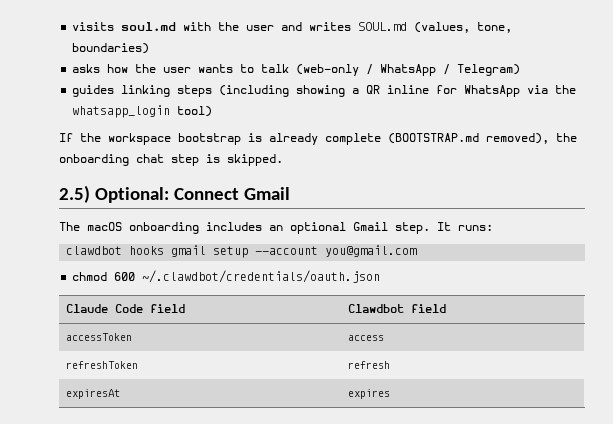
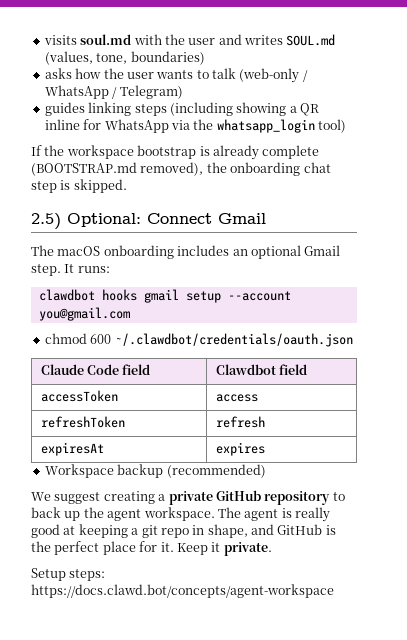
(391, 394) none -> [44,464,266,478] [31,490,345,505] [31,507,330,522] [31,524,336,538] [31,541,272,556] [31,568,106,581] [31,584,334,598] // Workspace backup (recommended) // We suggest creating a private GitHub repository to back up the agent workspace. The agent is really good at keeping a git repo in shape, and GitHub is the perfect place for it. Keep it private. // Setup steps: https://docs.clawd.bot/concepts/agent-workspace

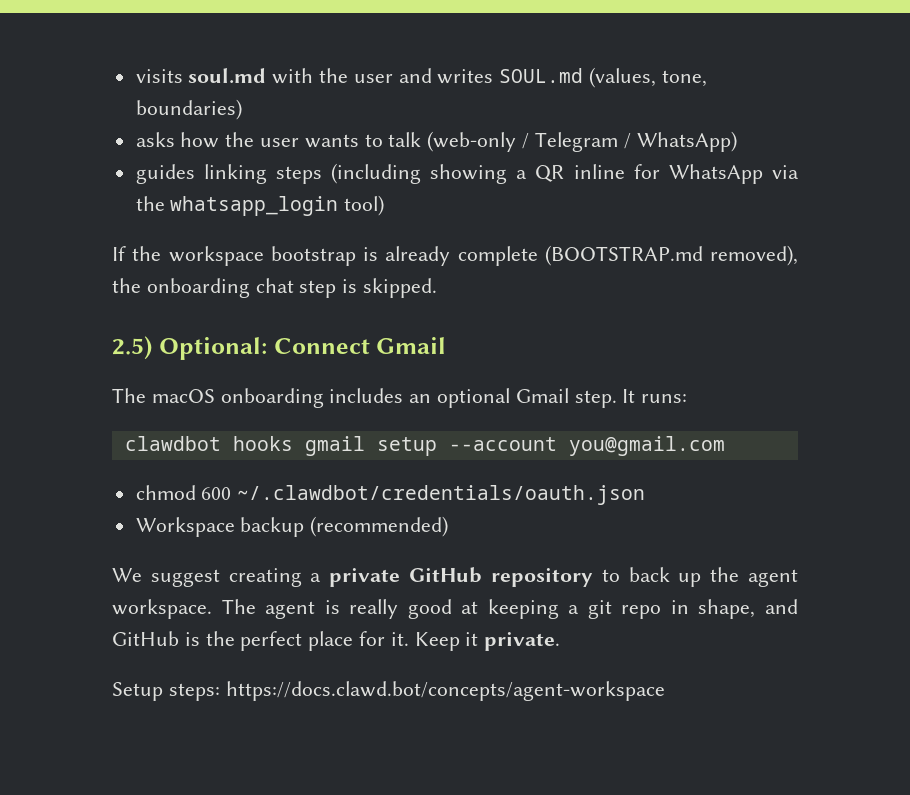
[44,85,183,99] WhatsApp / Telegram) -> [534,131,737,152] Telegram / WhatsApp)
[40,364,151,375] [215,364,308,375] [40,390,118,402] [215,394,258,402] [40,416,125,428] [215,416,265,428] [40,442,104,456] [215,442,265,456] // Claude Code field | Clawdbot field // accessToken | access // refreshToken | refresh // expiresAt | expires -> (646, 495) none

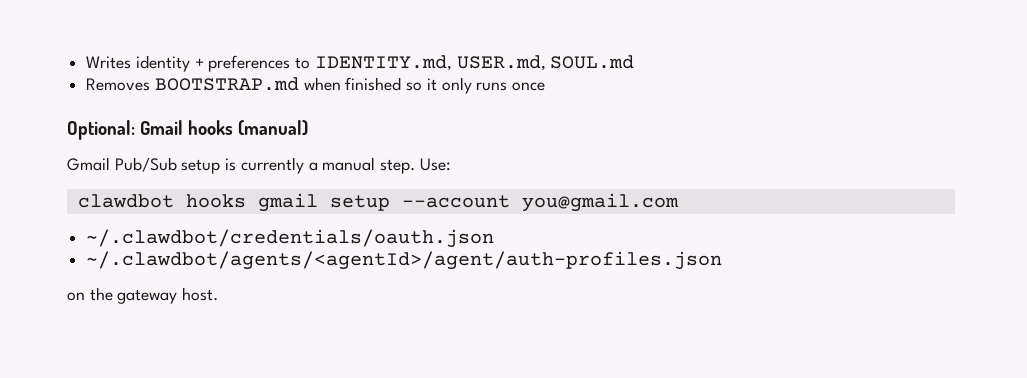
[135,67,707,88] [135,99,242,120] [135,131,737,152] [135,163,799,184] [135,195,385,216] [112,245,798,266] [112,278,438,298] [112,336,447,360] [112,388,688,408] visits soul.md with the user and writes SOUL.md (values, tone, boundaries) // asks how the user wants to talk (web-only / Telegram / WhatsApp) // guides linking steps (including showing a QR inline for WhatsApp via the whatsapp_login tool) // If the workspace bootstrap is already complete (BOOTSTRAP.md removed), the onboarding chat step is skipped. // 2.5) Optional: Connect Gmail // The macOS onboarding includes an optional Gmail step. It runs: -> [86,55,635,72] [86,77,546,94] [67,120,308,140] [67,157,451,174] Writes identity + preferences to IDENTITY.md, USER.md, SOUL.md // Removes BOOTSTRAP.md when finished so it only runs once // Optional: Gmail hooks (manual) // Gmail Pub/Sub setup is currently a manual step. Use:
[135,485,232,500] chmod 600 -> (679, 202) none
[135,516,449,537] [112,567,799,587] [112,599,799,619] [112,631,561,651] [112,681,665,701] Workspace backup (recommended) // We suggest creating a private GitHub repository to back up the agent workspace. The agent is really good at keeping a git repo in shape, and GitHub is the perfect place for it. Keep it private. // Setup steps: https://docs.clawd.bot/concepts/agent-workspace -> [86,251,723,270] [67,287,219,304] ~/.clawdbot/agents/<agentId>/agent/auth-profiles.json // on the gateway host.

